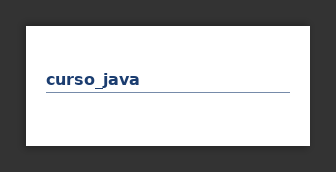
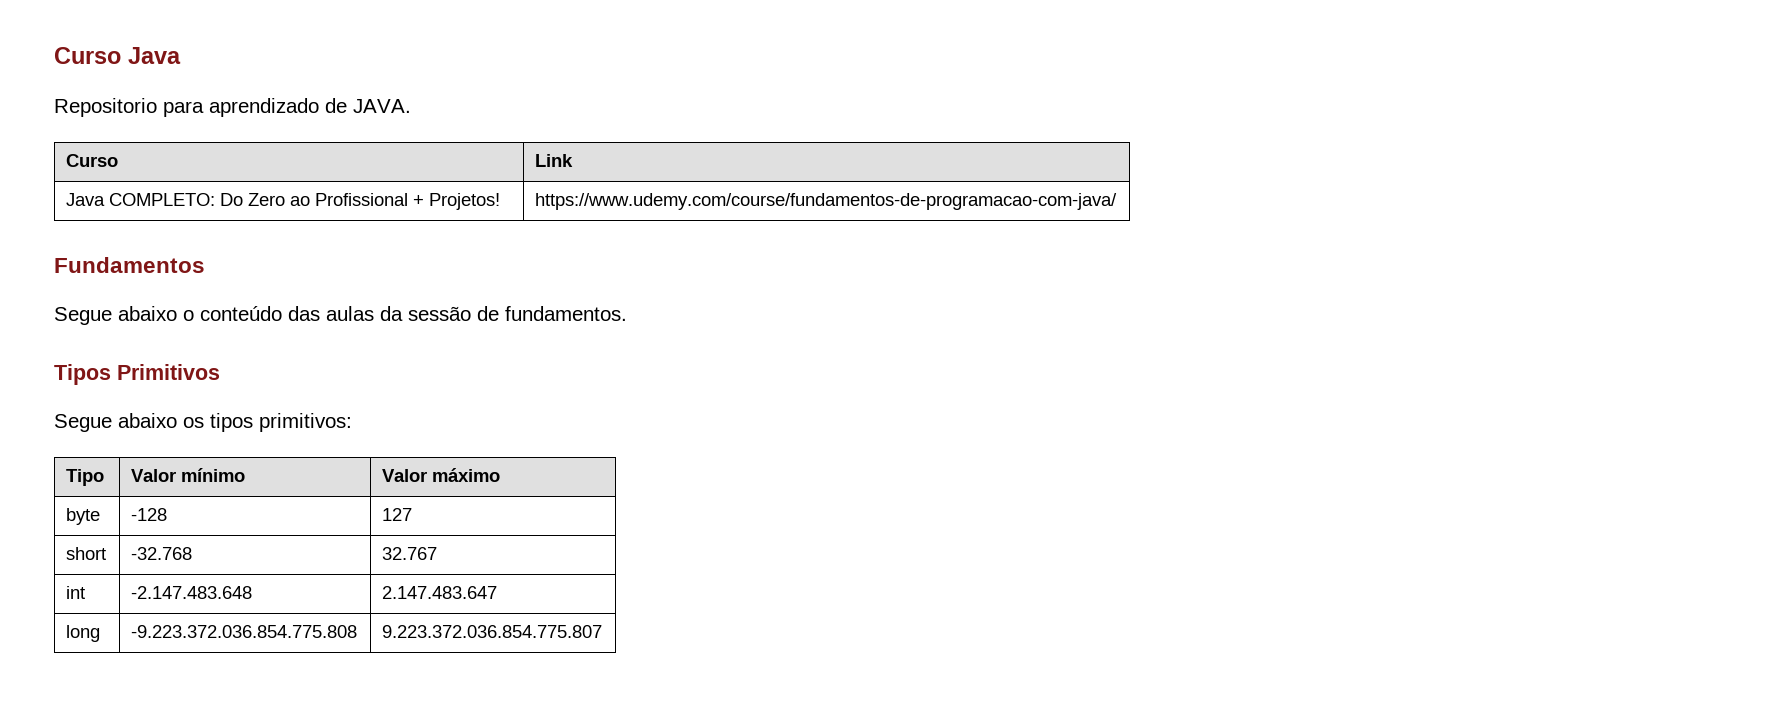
[46,73,140,89] curso_java -> [54,47,181,64] [54,98,411,117] [66,154,119,167] [535,154,574,167] [66,193,501,210] [535,193,1118,210] [54,257,205,273] [54,306,627,325] [54,364,220,385] [54,413,352,432] [66,469,105,486] [131,468,246,482] [382,468,501,482] [66,508,101,525] [131,508,168,521] [382,508,413,521] [66,547,107,560] [131,547,193,560] [382,547,438,560] [66,586,86,599] [131,586,253,599] [382,586,498,599] [66,625,101,642] [131,625,358,638] [382,625,603,638] Curso Java // Repositorio para aprendizado de JAVA. // Curso | Link // Java COMPLETO: Do Zero ao Profissional + Projetos! | https://www.udemy.com/course/fundamentos-de-programacao-com-java/ // Fundamentos // Segue abaixo o conteúdo das aulas da sessão de fundamentos. // Tipos Primitivos // Segue abaixo os tipos primitivos: // Tipo | Valor mínimo | Valor máximo // byte | -128 | 127 // short | -32.768 | 32.767 // int | -2.147.483.648 | 2.147.483.647 // long | -9.223.372.036.854.775.808 | 9.223.372.036.854.775.807

